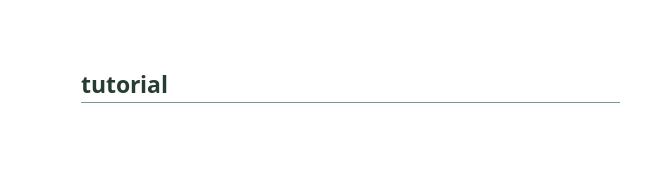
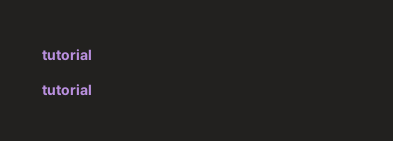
[81,75,168,93] tutorial -> [42,49,92,61] [42,84,92,96] tutorial // tutorial

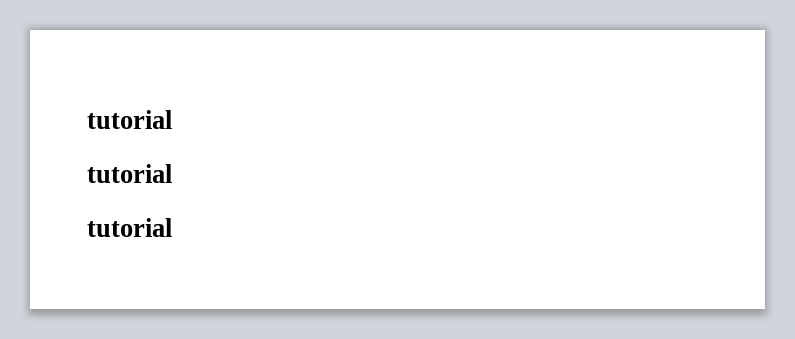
[42,49,92,61] [42,84,92,96] tutorial // tutorial -> [87,110,172,129] [87,164,172,183] [87,218,172,237] tutorial // tutorial // tutorial

